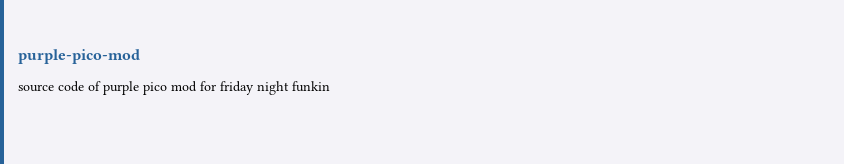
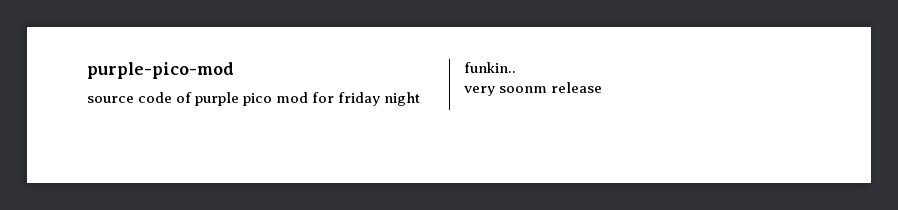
[292,81,330,92] funkin -> [464,62,516,73] [464,82,603,96] funkin.. // very soonm release

